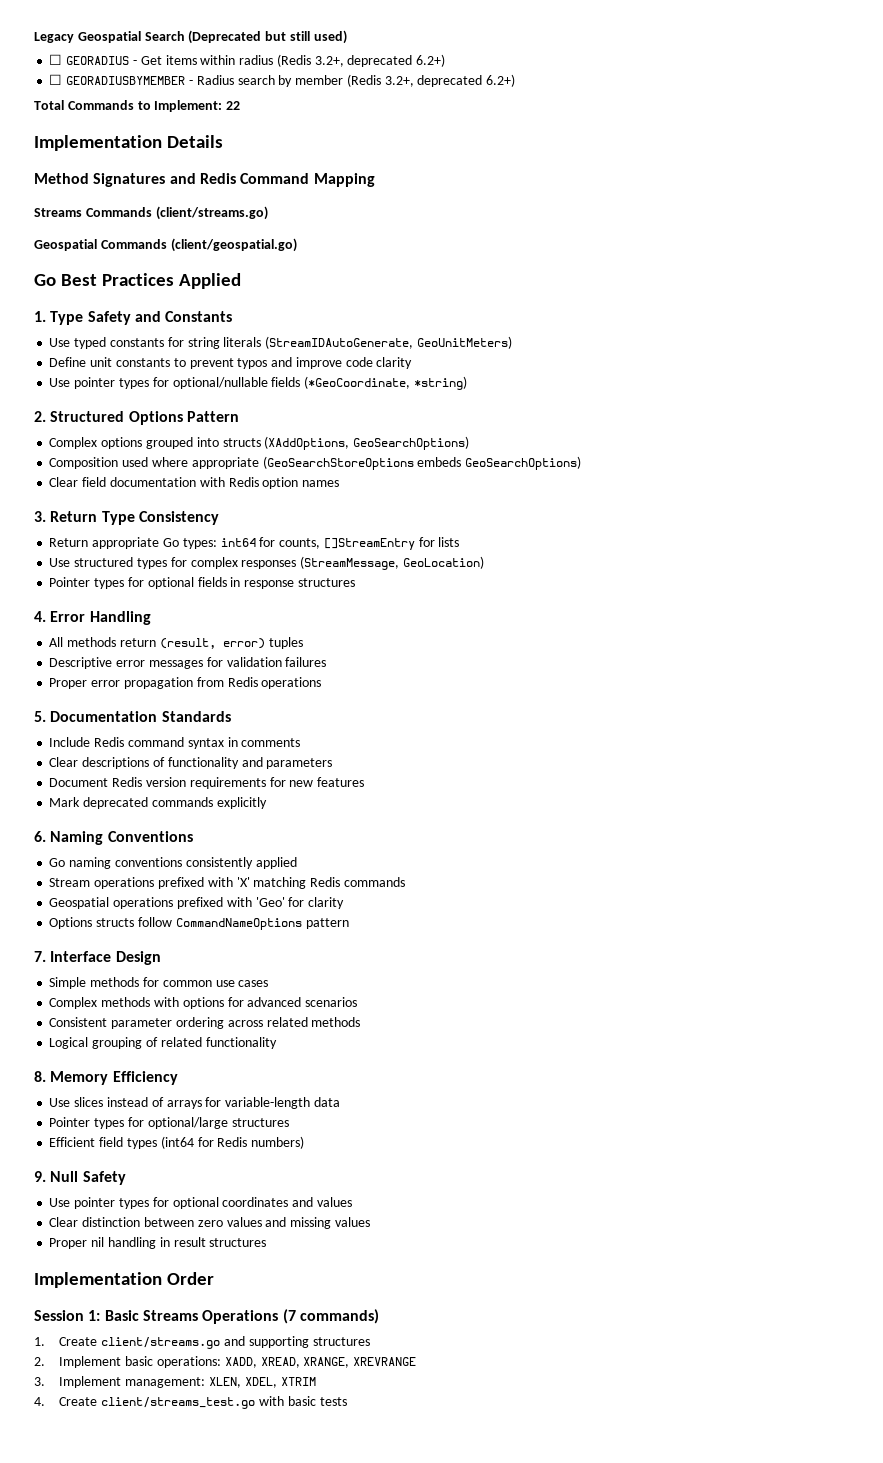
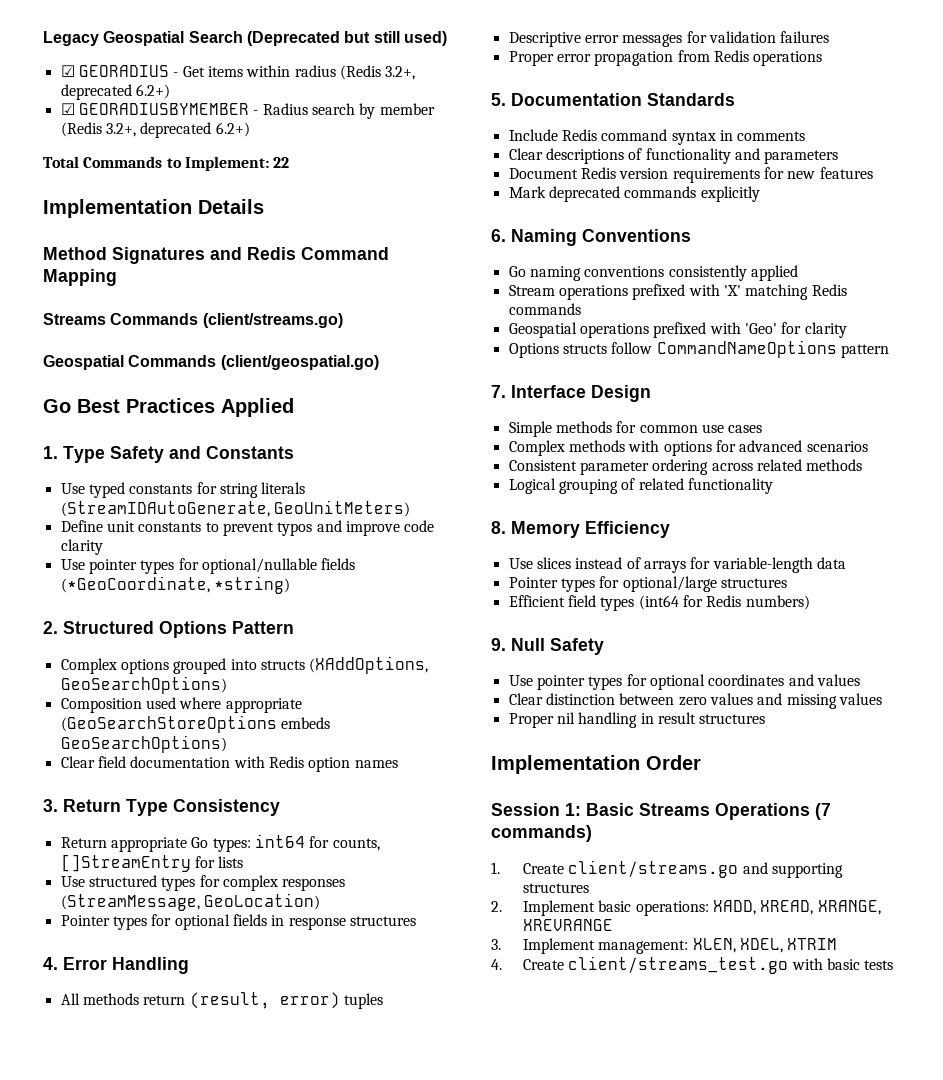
[49,54,63,65] ☐ -> [60,65,75,77] ☑
[49,74,63,85] ☐ -> [60,103,75,115] ☑

